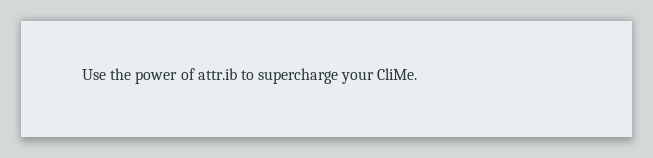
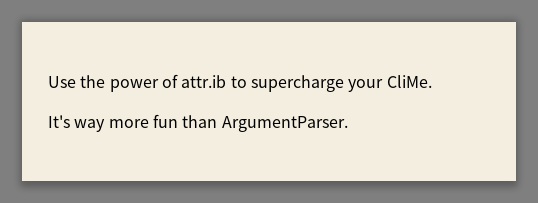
(418, 74) none -> [48,114,348,132] // It's way more fun than ArgumentParser.

